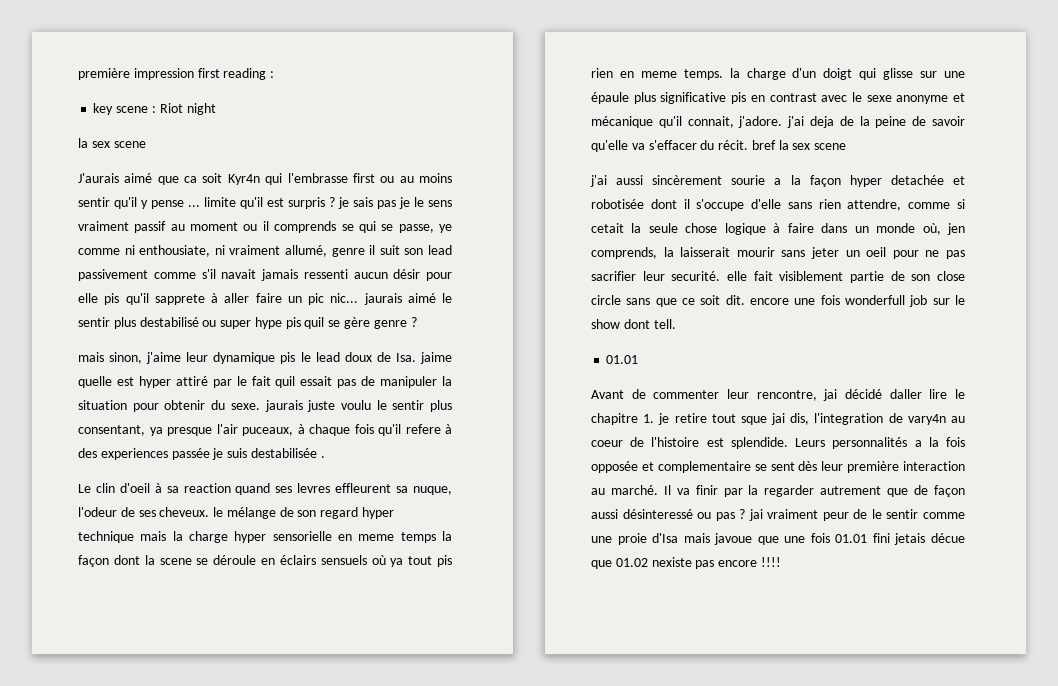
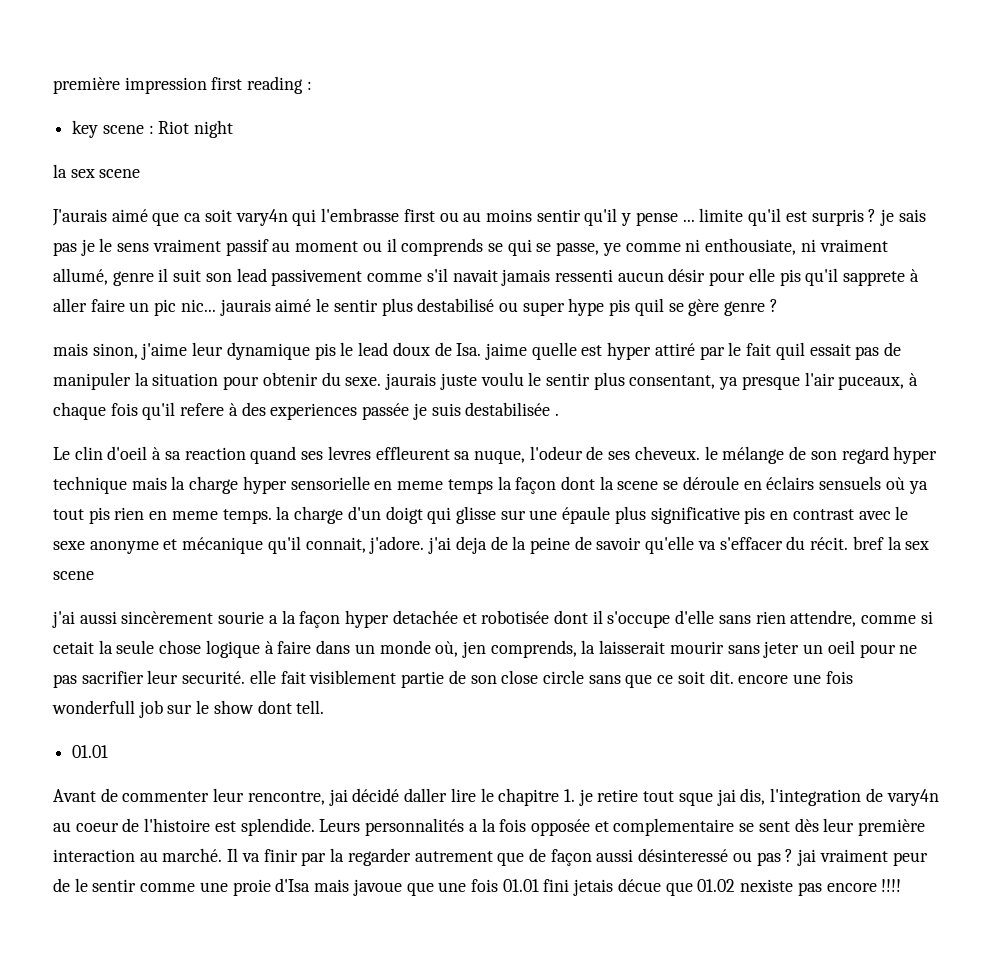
[227,174,260,185] Kyr4n -> [235,209,288,226] vary4n

